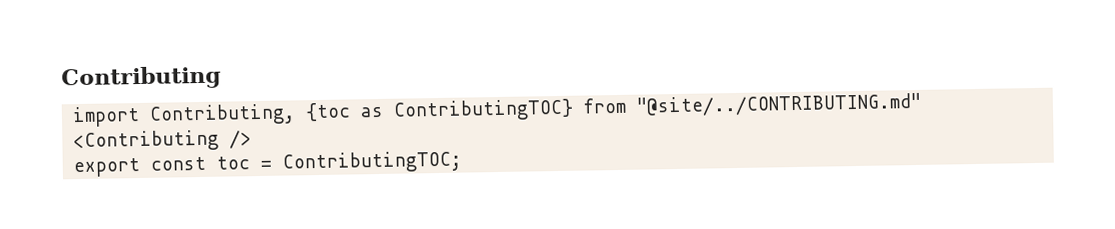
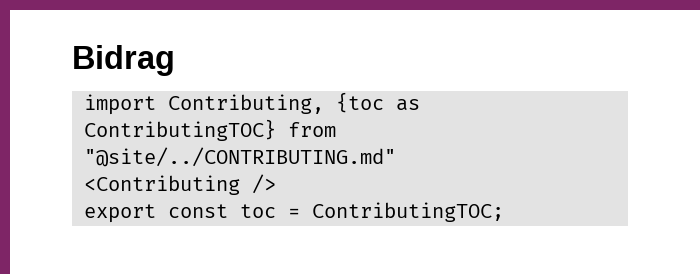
[61,65,221,91] Contributing -> [72,45,175,76] Bidrag

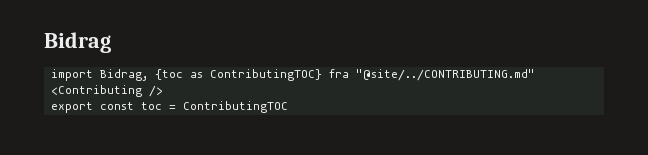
[168,94,325,114] Contributing, -> [100,69,149,81] Bidrag,
[288,122,337,137] from -> [329,69,350,78] fra
[312,202,505,222] ContributingTOC; -> [183,101,289,113] ContributingTOC

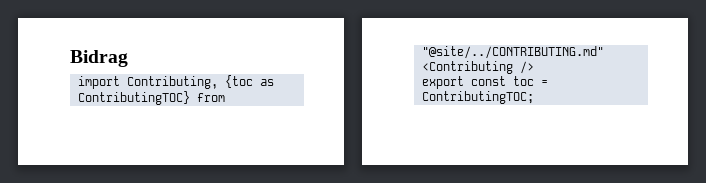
[100,69,149,81] Bidrag, -> [126,76,218,89] Contributing,
[329,69,350,78] fra -> [196,93,225,102] from
[183,101,289,113] ContributingTOC -> [421,91,534,104] ContributingTOC;

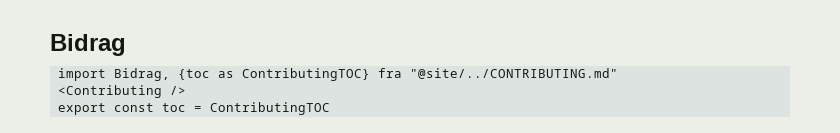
[126,76,218,89] Contributing, -> [113,68,170,81] Bidrag,
[196,93,225,102] from -> [377,68,402,78] fra
[421,91,534,104] ContributingTOC; -> [209,102,330,115] ContributingTOC

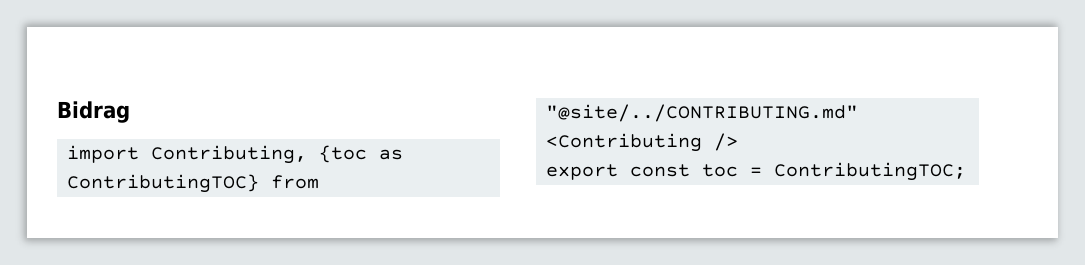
[113,68,170,81] Bidrag, -> [150,145,307,164] Contributing,
[377,68,402,78] fra -> [270,175,319,189] from
[209,102,330,115] ContributingTOC -> [773,162,966,181] ContributingTOC;

